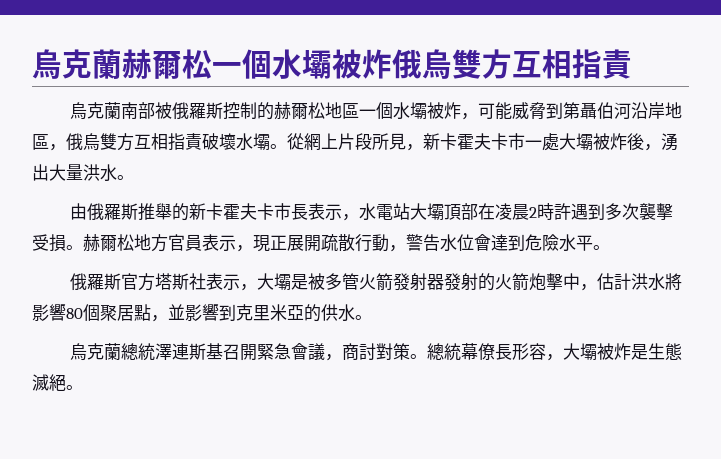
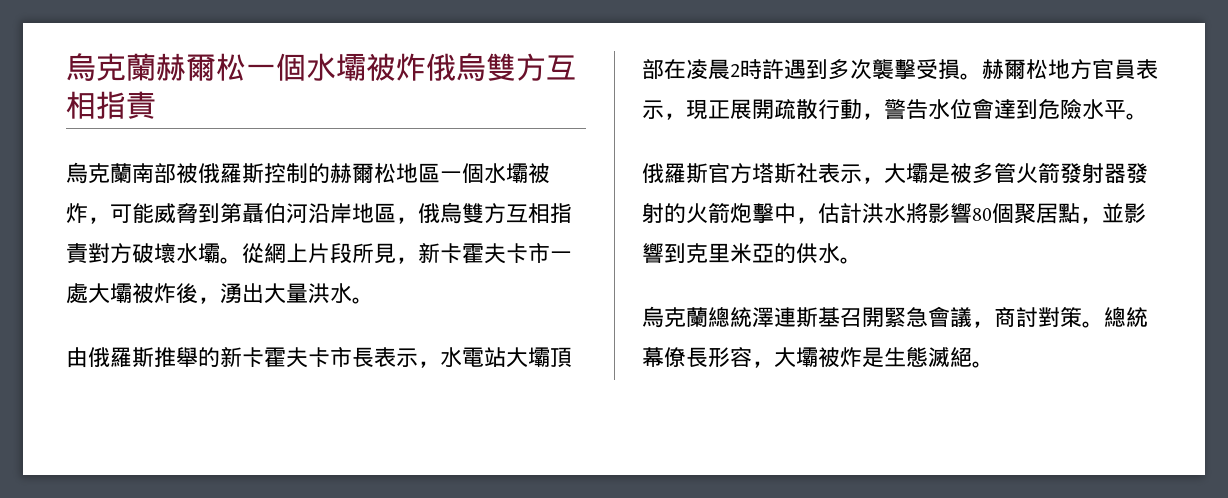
(202, 141) none -> [88,243,132,263] 對方

